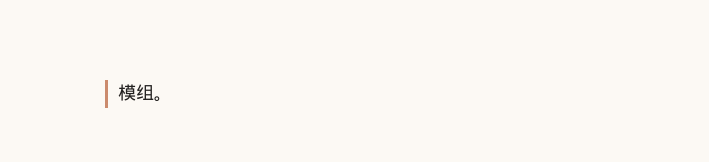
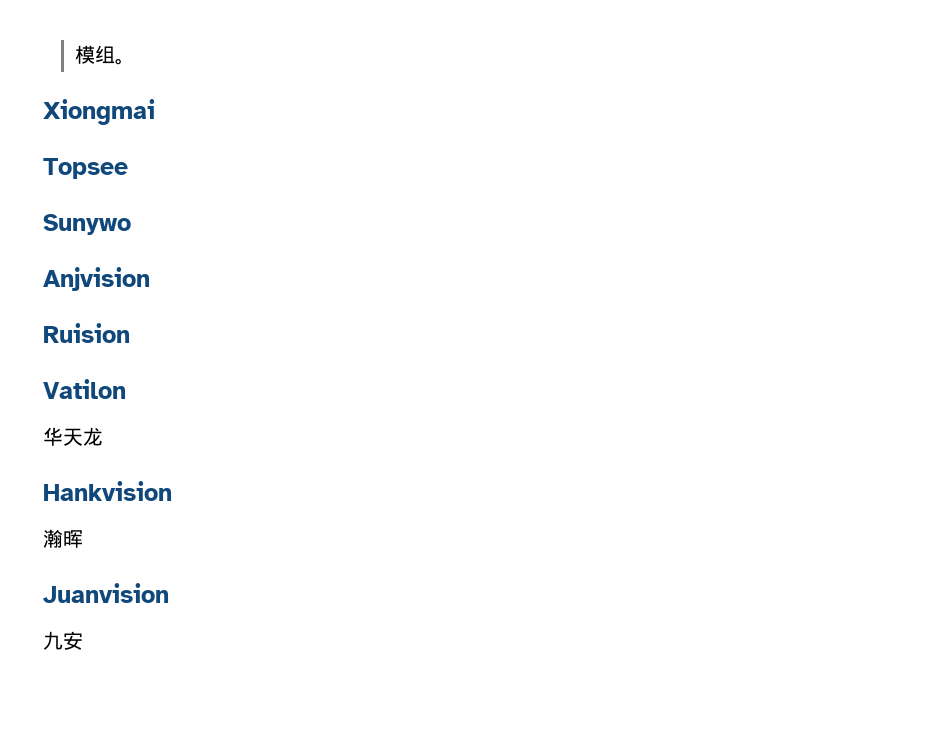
(172, 99) none -> [43,99,155,125] [43,158,128,179] [43,214,131,235] [43,267,150,291] [43,323,130,343] [43,379,126,399] [43,427,103,446] [43,481,172,501] [43,529,83,548] [43,583,169,603] [43,631,83,650] // Xiongmai // Topsee // Sunywo // Anjvision // Ruision // Vatilon // 华天龙 // Hankvision // 瀚晖 // Juanvision // 九安

